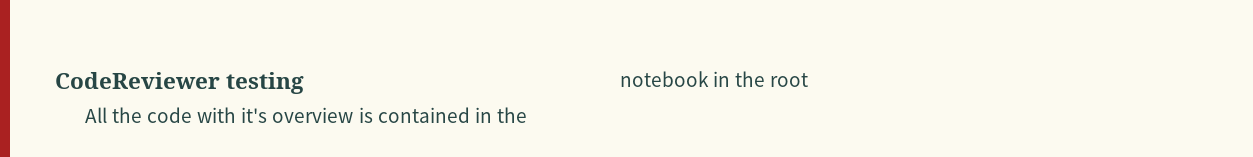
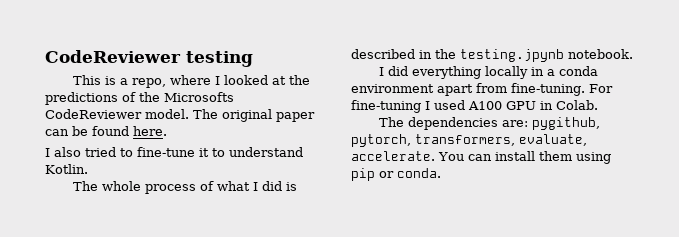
[84,107,527,123] [620,71,809,87] All the code with it's overview is contained in the notebook in the root -> [72,75,310,88] [45,92,234,105] [45,109,315,122] [45,126,167,136] [45,147,303,157] [45,164,88,174] [72,181,297,194] [351,49,633,62] [378,66,598,79] [351,83,613,96] [351,100,598,113] [378,117,600,130] [351,134,587,147] [351,151,611,164] [351,168,441,181] This is a repo, where I looked at the predictions of the Microsofts CodeReviewer model. The original paper can be found here. // I also tried to fine-tune it to understand Kotlin. // The whole process of what I did is described in the testing.jpynb notebook. // I did everything locally in a conda environment apart from fine-tuning. For fine-tuning I used A100 GPU in Colab. // The dependencies are: pygithub, pytorch, transformers, evaluate, accelerate. You can install them using pip or conda.

